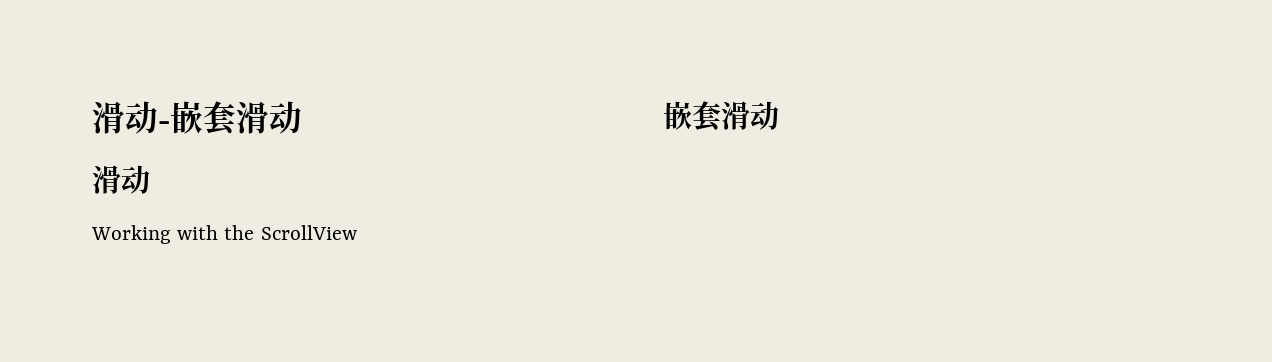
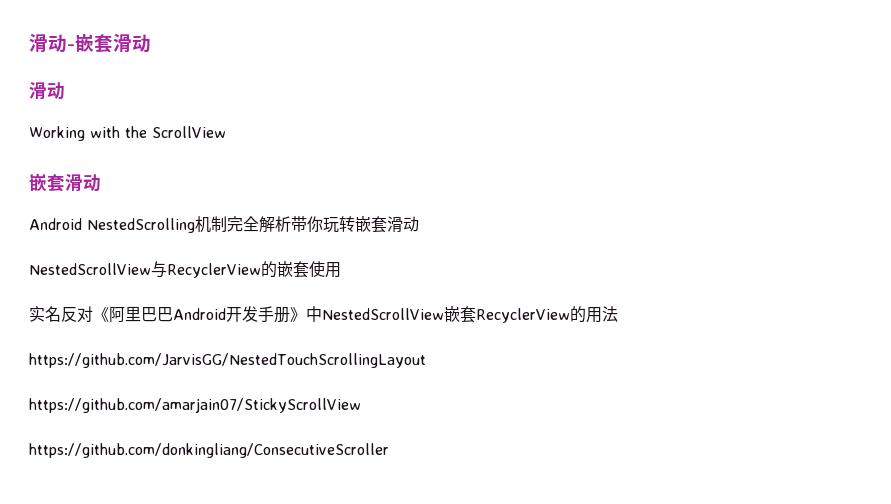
(779, 115) none -> [29,216,419,233] [29,261,341,278] [29,306,618,323] [29,353,426,368] [29,398,361,413] [29,443,389,458] // Android NestedScrolling机制完全解析带你玩转嵌套滑动 // NestedScrollView与RecyclerView的嵌套使用 // 实名反对《阿里巴巴Android开发手册》中NestedScrollView嵌套RecyclerView的用法 // https://github.com/JarvisGG/NestedTouchScrollingLayout // https://github.com/amarjain07/StickyScrollView // https://github.com/donkingliang/ConsecutiveScroller

